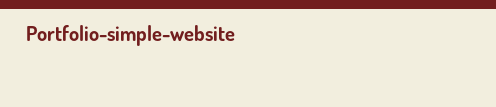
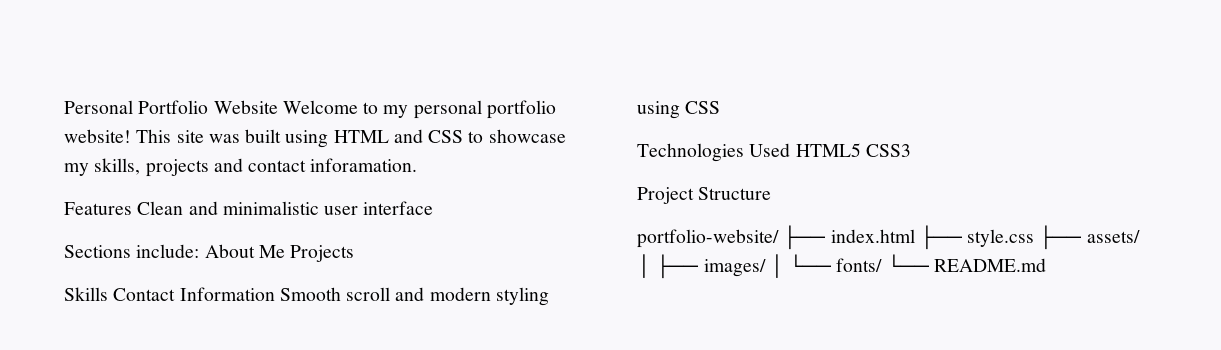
[26,25,235,46] Portfolio-simple-website -> [64,100,556,119] [64,129,566,148] [64,158,418,177] [64,201,434,215] [64,244,355,262] [64,287,549,306] [637,101,721,119] [637,143,911,162] [637,187,772,204] [637,225,1140,250] [637,254,1046,279] Personal Portfolio Website Welcome to my personal portfolio website! This site was built using HTML and CSS to showcase my skills, projects and contact inforamation. // Features Clean and minimalistic user interface // Sections include: About Me Projects // Skills Contact Information Smooth scroll and modern styling using CSS // Technologies Used HTML5 CSS3 // Project Structure // portfolio-website/ ├── index.html ├── style.css ├── assets/ │ ├── images/ │ └── fonts/ └── README.md

